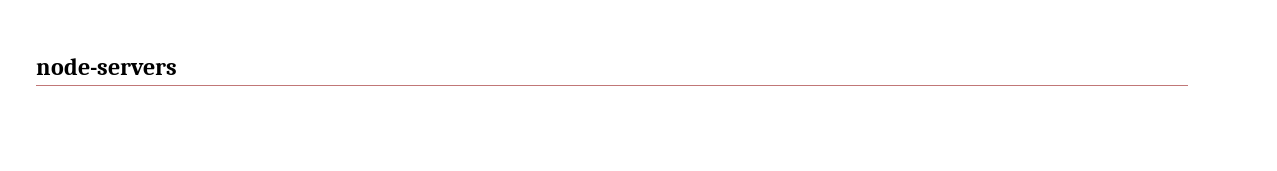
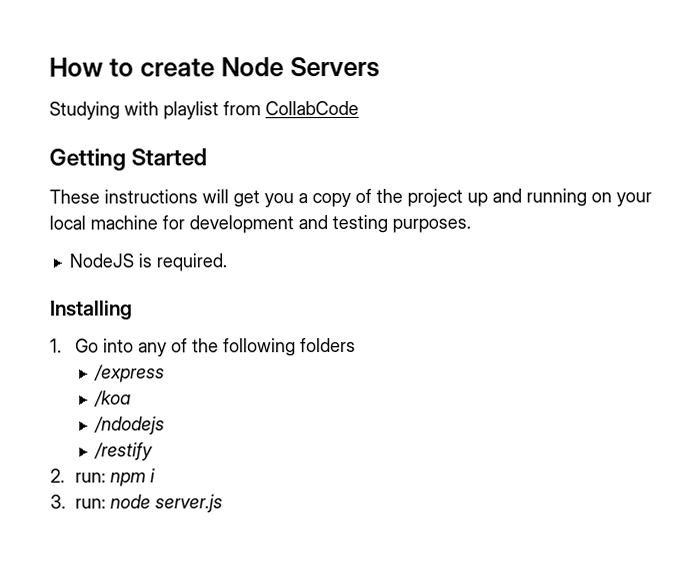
[36,58,177,75] node-servers -> [49,56,380,78] [49,100,359,120] [49,148,208,171] [49,188,652,208] [49,214,471,234] [68,253,227,272] [50,300,133,320] [50,337,357,357] [94,364,166,383] [94,390,132,407] [94,416,166,435] [94,442,154,461] [50,468,157,487] [50,494,224,513] How to create Node Servers // Studying with playlist from CollabCode // Getting Started // These instructions will get you a copy of the project up and running on your local machine for development and testing purposes. // NodeJS is required. // Installing // 1. Go into any of the following folders // /express // /koa // /ndodejs // /restify // 2. run: npm i // 3. run: node server.js

